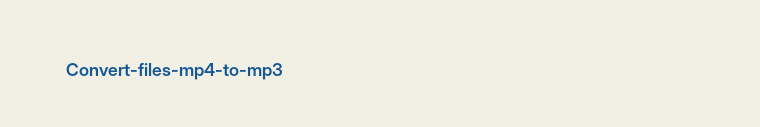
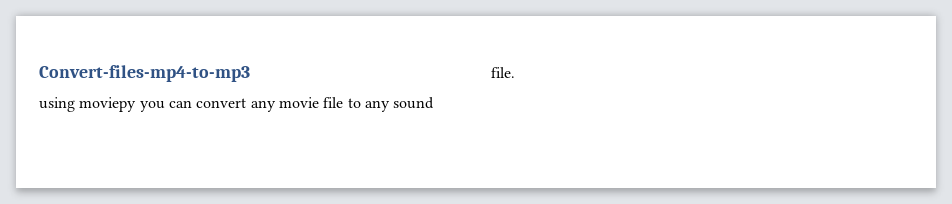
(283, 71) none -> [39,97,435,112] [491,67,515,78] // using moviepy you can convert any movie file to any sound file.

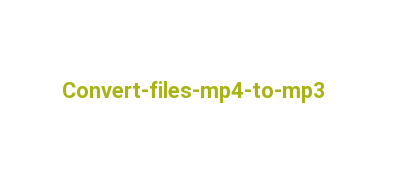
[39,97,435,112] [491,67,515,78] // using moviepy you can convert any movie file to any sound file. -> (326, 92) none

